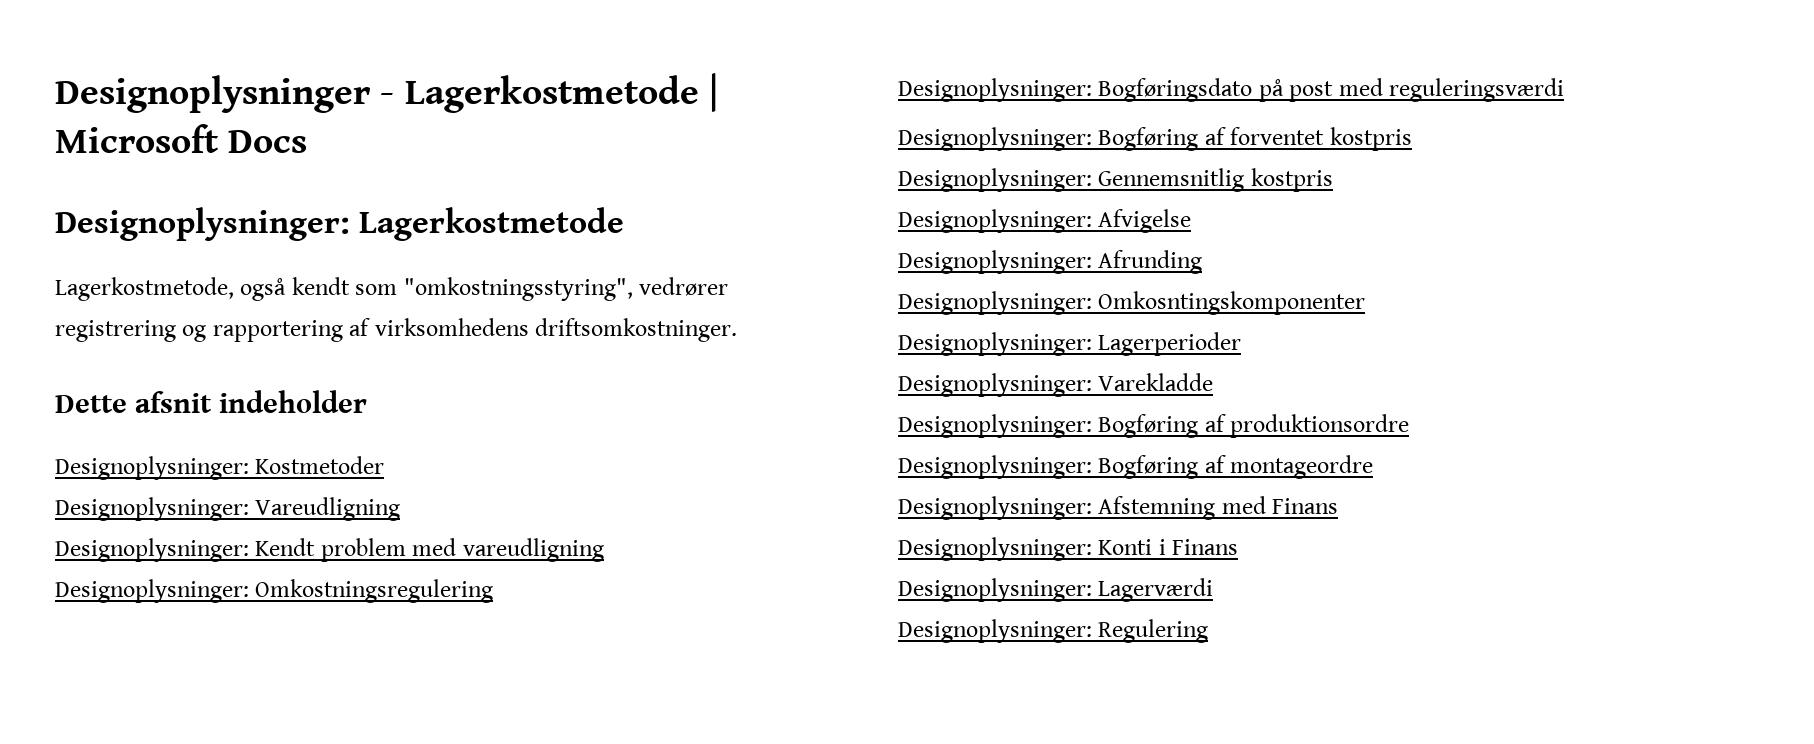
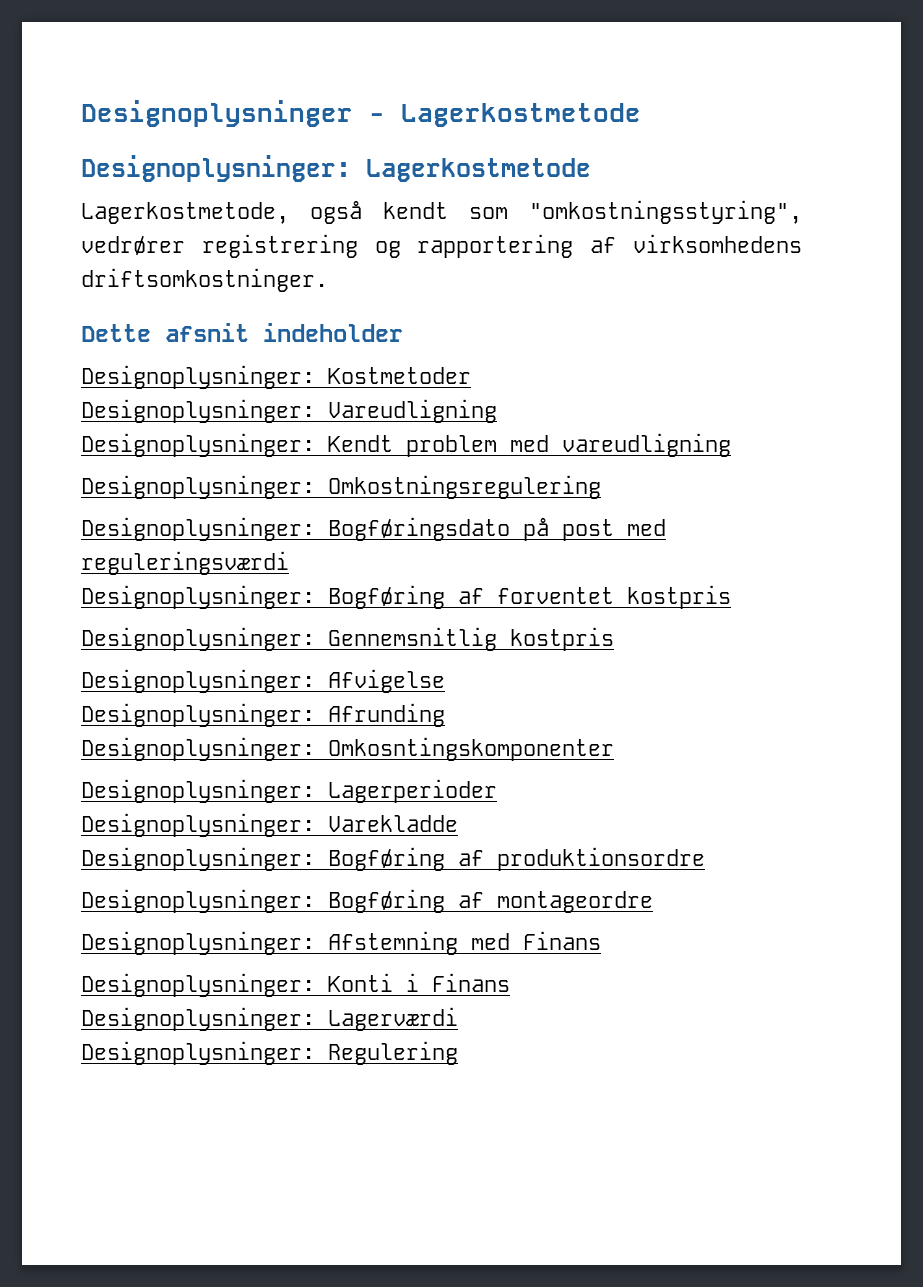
[708,73,718,112] [55,124,308,153] | Microsoft Docs -> (641, 115) none

